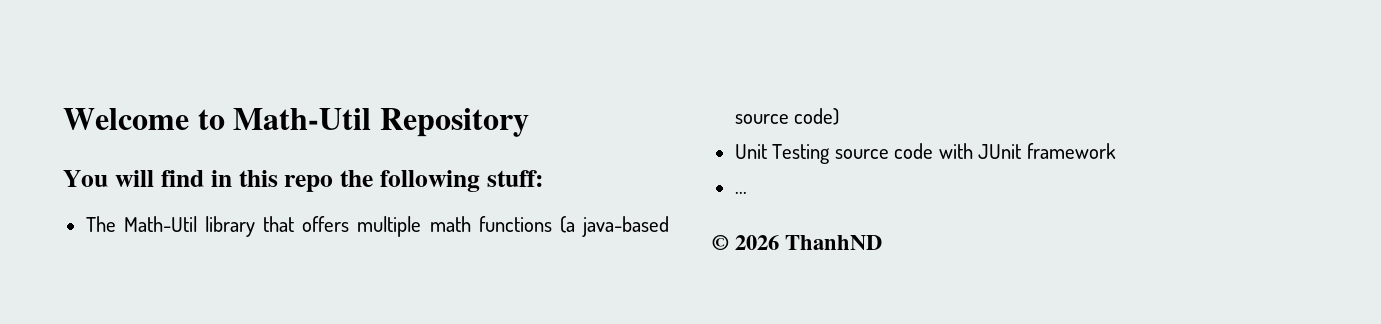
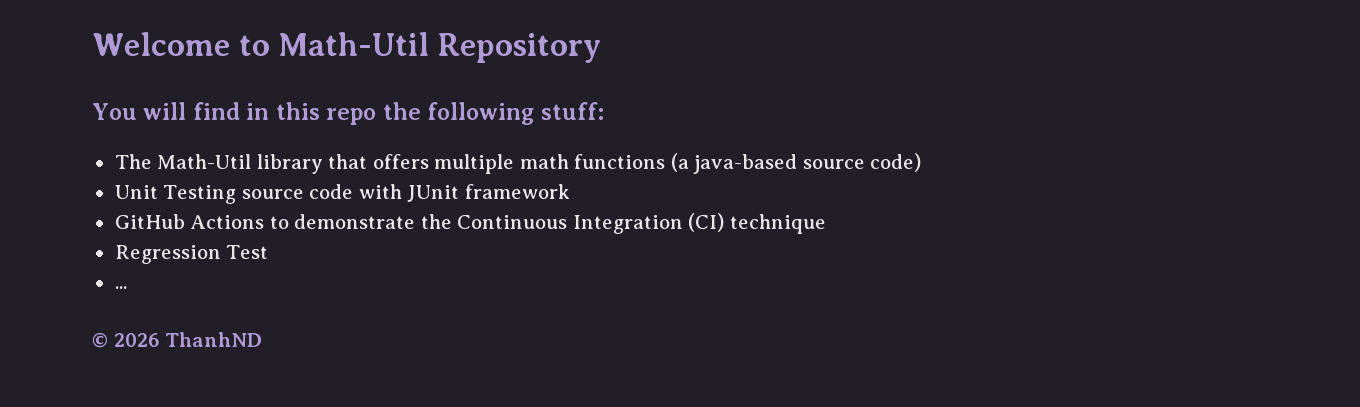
(1116, 151) none -> [114,213,826,234] [114,245,269,264] // GitHub Actions to demonstrate the Continuous Integration (CI) technique // Regression Test

